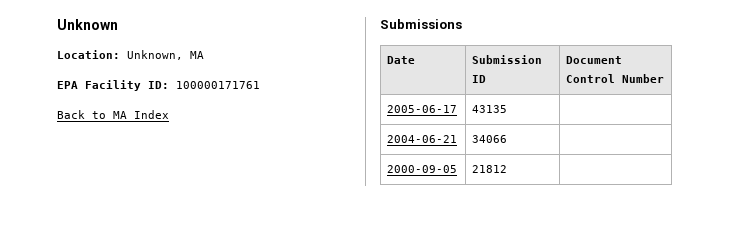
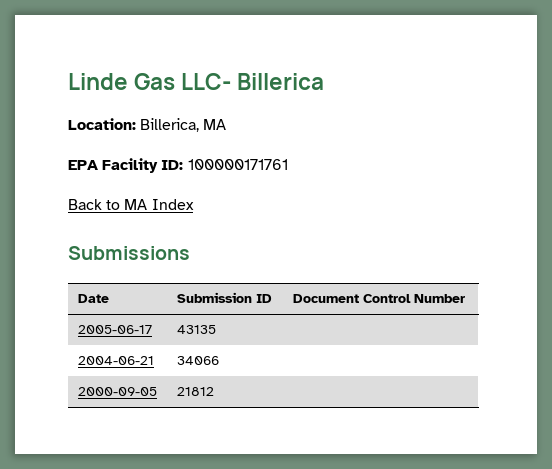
[57,19,118,30] Unknown -> [68,73,325,90] Linde Gas LLC- Billerica
[127,50,183,60] Unknown, -> [140,118,200,132] Billerica,

